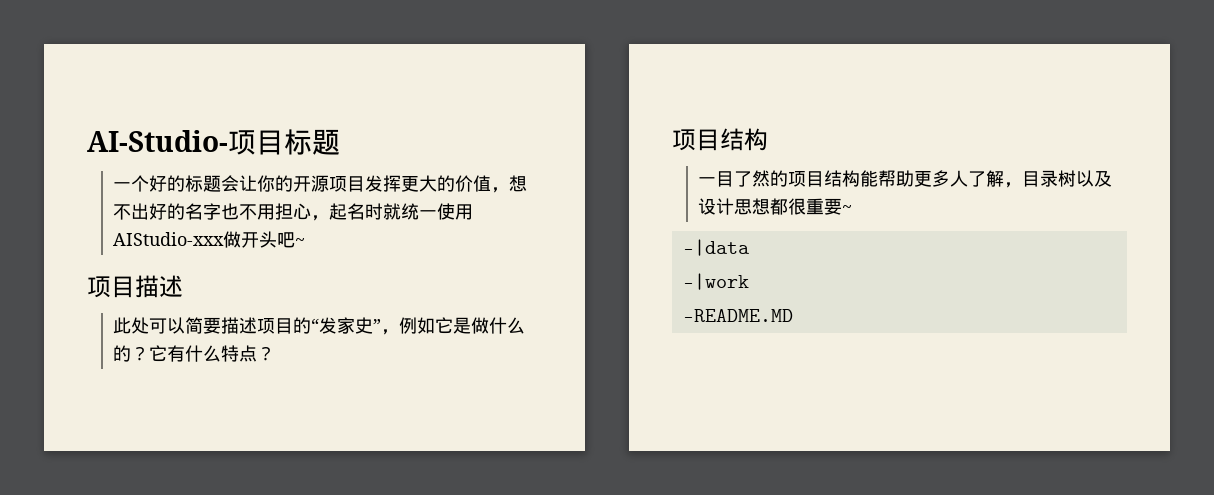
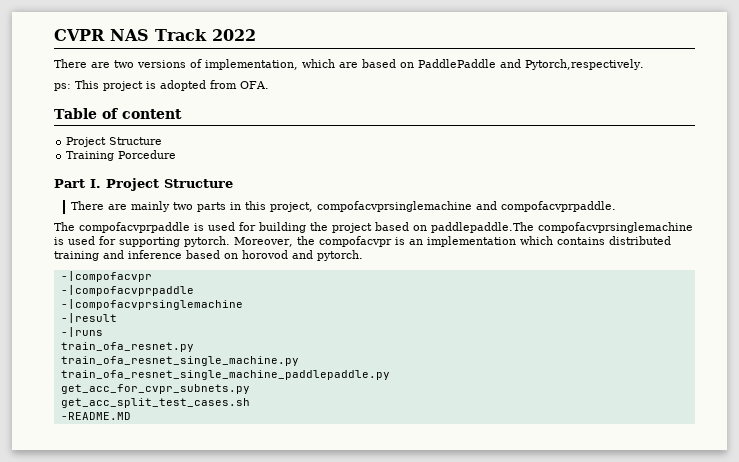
[87,129,340,155] [113,175,528,193] [113,203,474,221] [113,231,306,248] [87,275,183,298] [113,317,526,335] [113,345,276,362] [672,128,768,151] [698,170,1113,188] [698,198,853,215] [682,239,749,256] [682,273,749,290] AI-Studio-项目标题 // 一个好的标题会让你的开源项目发挥更大的价值，想不出好的名字也不用担心，起名时就统一使用AIStudio-xxx做开头吧~ // 项目描述 // 此处可以简要描述项目的“发家史”，例如它是做什么的？它有什么特点？ // 项目结构 // 一目了然的项目结构能帮助更多人了解，目录树以及设计思想都很重要~ // -|data // -|work -> [54,29,256,41] [54,59,644,70] [54,80,269,91] [54,108,182,119] [66,137,163,147] [66,150,177,161] [54,178,233,191] [71,201,617,212] [54,222,693,233] [54,236,671,247] [54,250,363,261] [60,271,152,282] [60,285,194,296] [60,299,243,310] [60,313,117,323] [60,327,103,337] [60,342,194,352] [60,356,299,366] [60,370,390,380] [60,384,250,394] [60,398,250,408] CVPR NAS Track 2022 // There are two versions of implementation, which are based on PaddlePaddle and Pytorch,respectively. // ps: This project is adopted from OFA. // Table of content // Project Structure // Training Porcedure // Part I. Project Structure // There are mainly two parts in this project, compofacvprsinglemachine and compofacvprpaddle. // The compofacvprpaddle is used for building the project based on paddlepaddle.The compofacvprsinglemachine is used for supporting pytorch. Moreover, the compofacvpr is an implementation which contains distributed training and inference based on horovod and pytorch. // -|compofacvpr // -|compofacvprpaddle // -|compofacvprsinglemachine // -|result // -|runs // train_ofa_resnet.py // train_ofa_resnet_single_machine.py // train_ofa_resnet_single_machine_paddlepaddle.py // get_acc_for_cvpr_subnets.py // get_acc_split_test_cases.sh

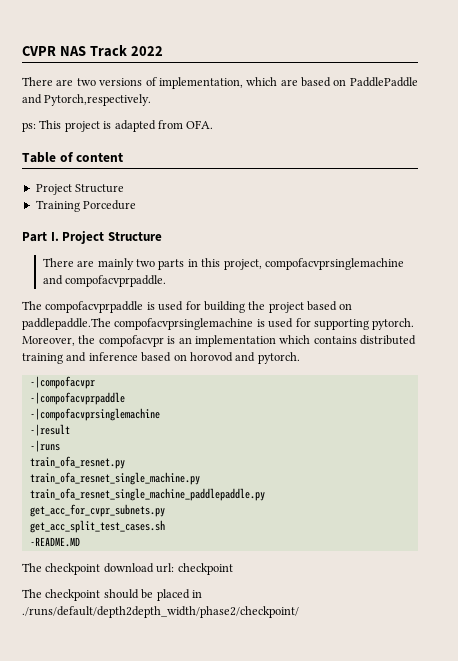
[160,80,206,91] adopted -> [114,120,156,132] adapted
(131, 416) none -> [22,563,233,575] [22,589,202,601] [22,606,299,618] // The checkpoint download url: checkpoint // The checkpoint should be placed in ./runs/default/depth2depth_width/phase2/checkpoint/

